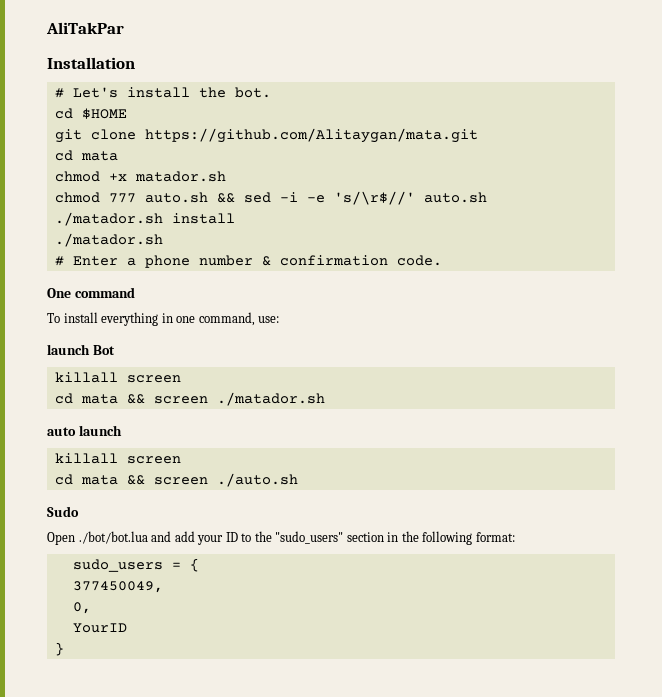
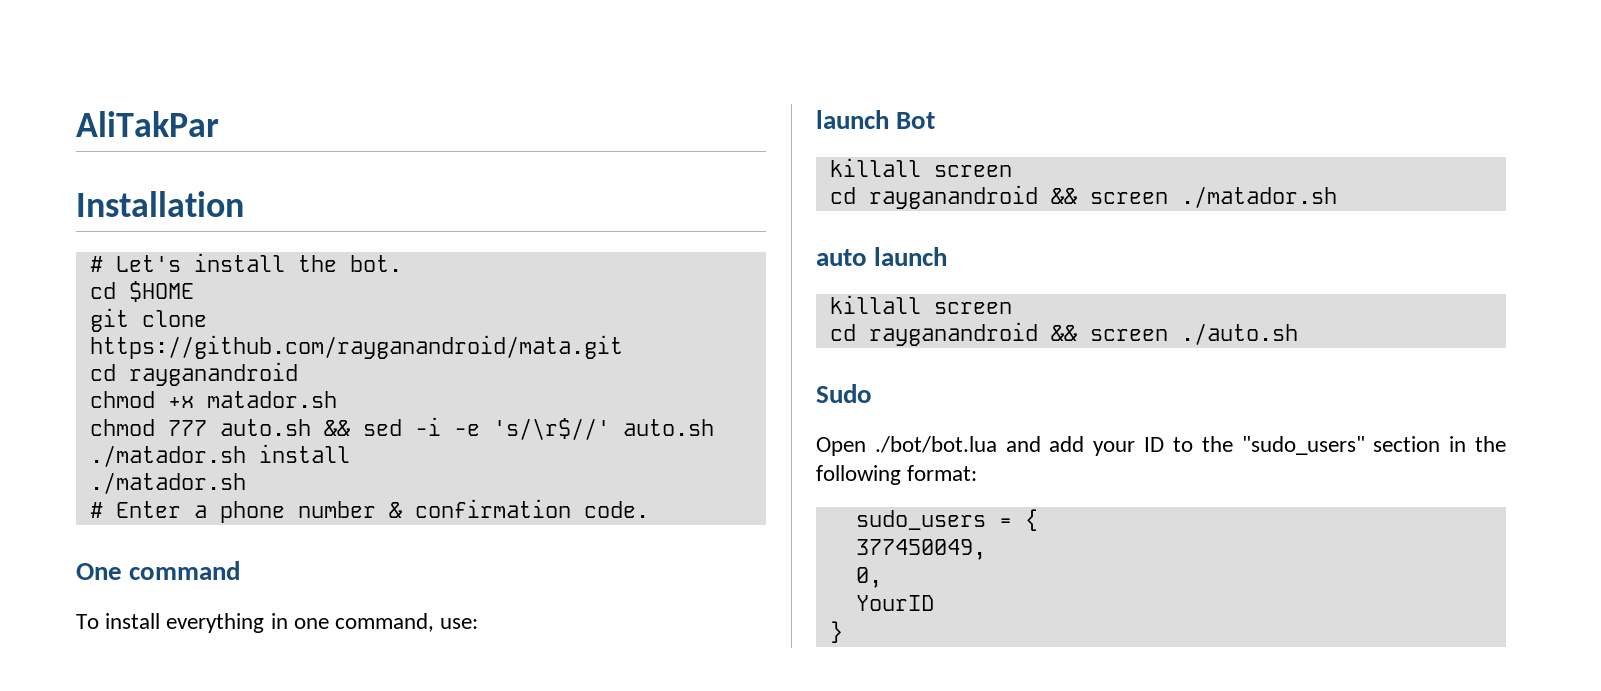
[144,128,478,143] [54,150,118,161] https://github.com/Alitaygan/mata.git // cd mata -> [89,335,623,359] [89,362,298,386] https://github.com/rayganandroid/mata.git // cd rayganandroid
[80,394,118,404] mata -> [868,185,1038,209] rayganandroid
[80,475,118,485] mata -> [868,322,1038,346] rayganandroid

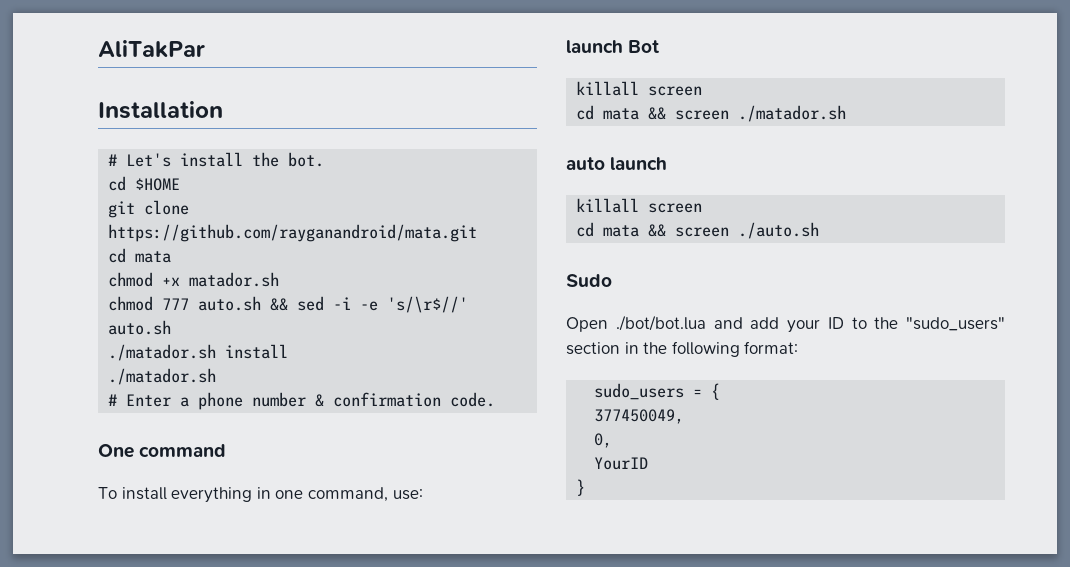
[128,362,298,386] rayganandroid -> [135,251,172,263] mata
[868,185,1038,209] rayganandroid -> [603,108,640,120] mata
[868,322,1038,346] rayganandroid -> [603,225,640,237] mata

